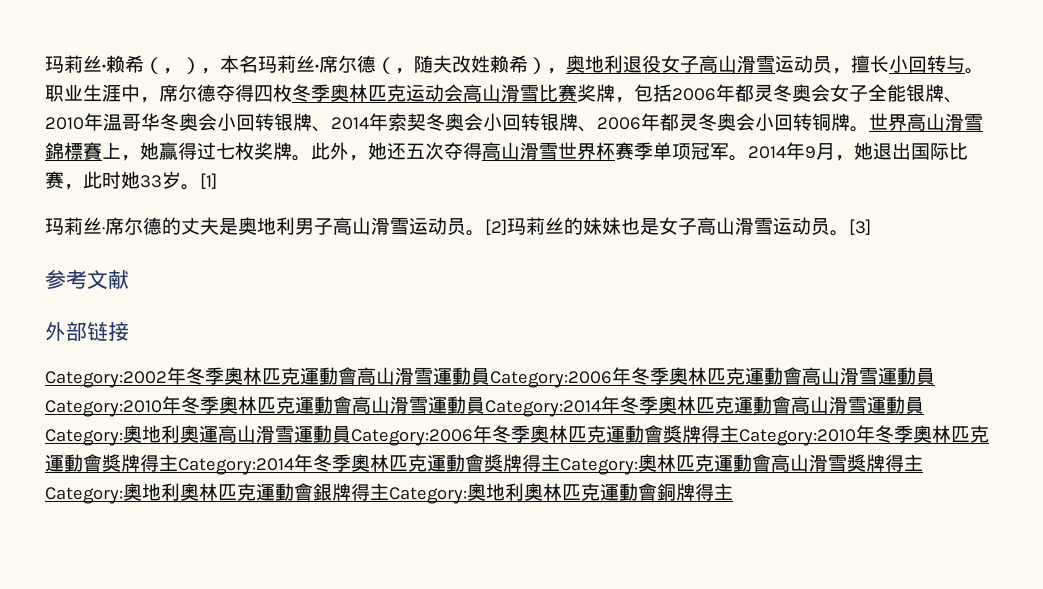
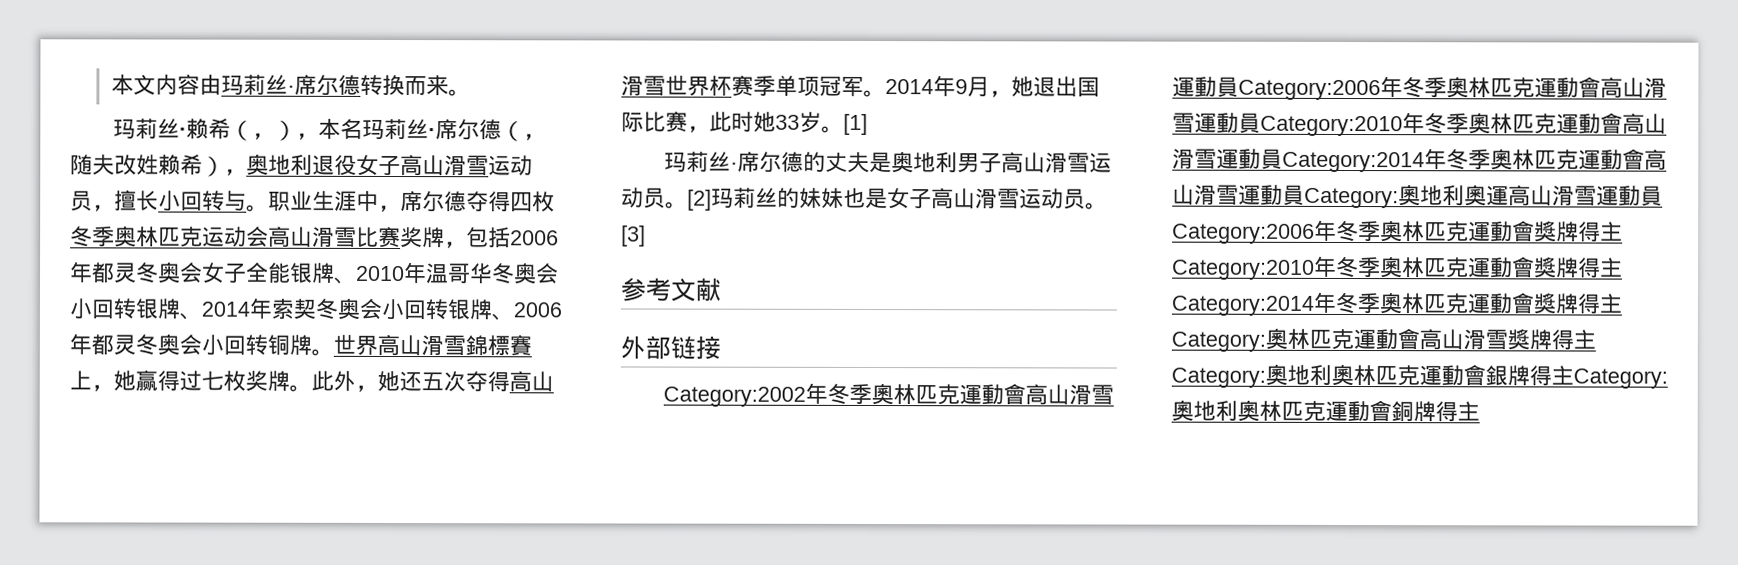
(45, 64) none -> [111,74,472,97] 本文内容由玛莉丝·席尔德转换而来。 //

